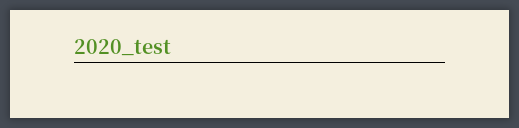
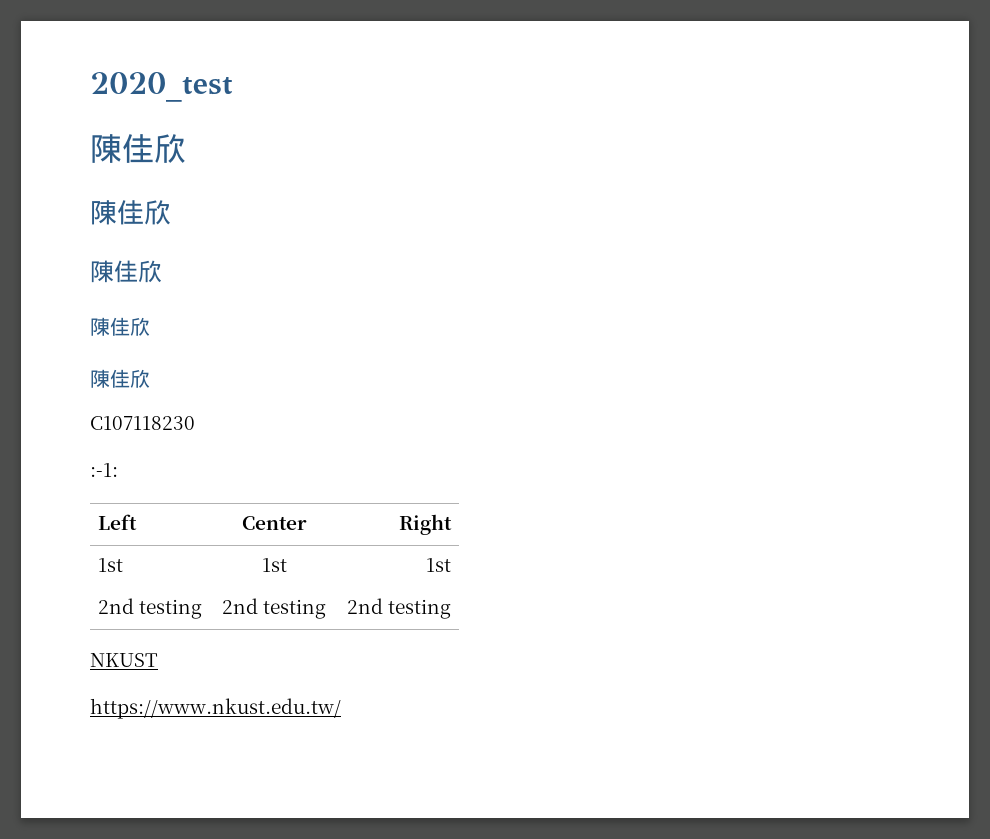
(171, 47) none -> [90,134,186,163] [90,200,171,225] [90,260,162,283] [90,317,150,336] [90,369,150,388] [90,416,195,430] [90,463,118,477] [98,514,138,530] [241,516,307,530] [398,514,452,535] [98,558,124,572] [261,558,287,572] [425,558,451,572] [98,598,203,619] [221,598,327,619] [346,598,451,619] [90,653,158,667] [90,698,341,719] // 陳佳欣 // 陳佳欣 // 陳佳欣 // 陳佳欣 // 陳佳欣 // C107118230 // :-1: // Left | Center | Right // 1st | 1st | 1st // 2nd testing | 2nd testing | 2nd testing // NKUST // https://www.nkust.edu.tw/

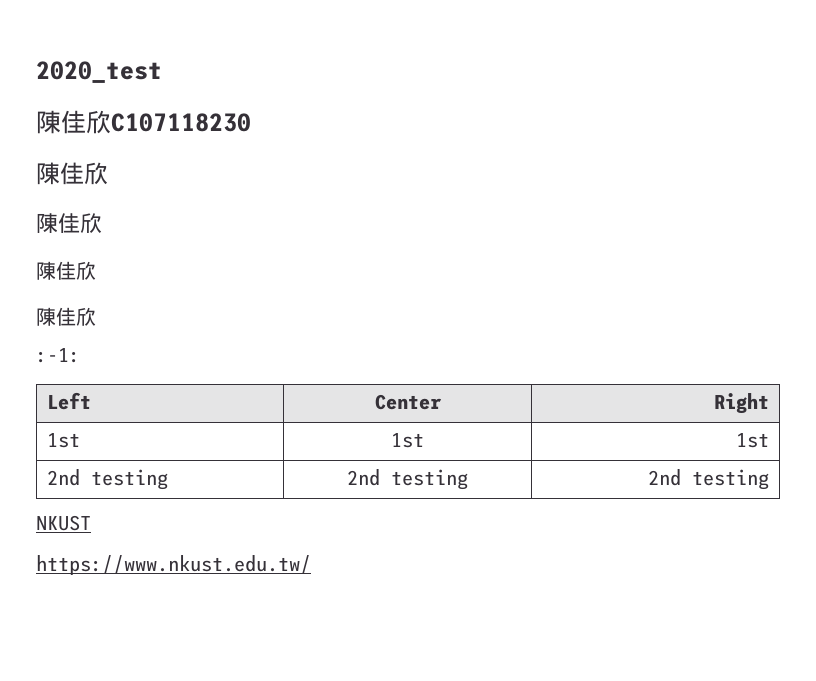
[90,134,186,163] [90,200,171,225] [90,260,162,283] [90,317,150,336] [90,369,150,388] [90,416,195,430] // 陳佳欣 // 陳佳欣 // 陳佳欣 // 陳佳欣 // 陳佳欣 // C107118230 -> [36,110,251,134] [36,162,108,185] [36,213,102,233] [36,261,96,280] [36,307,96,326] // 陳佳欣C107118230 // 陳佳欣 // 陳佳欣 // 陳佳欣 // 陳佳欣

